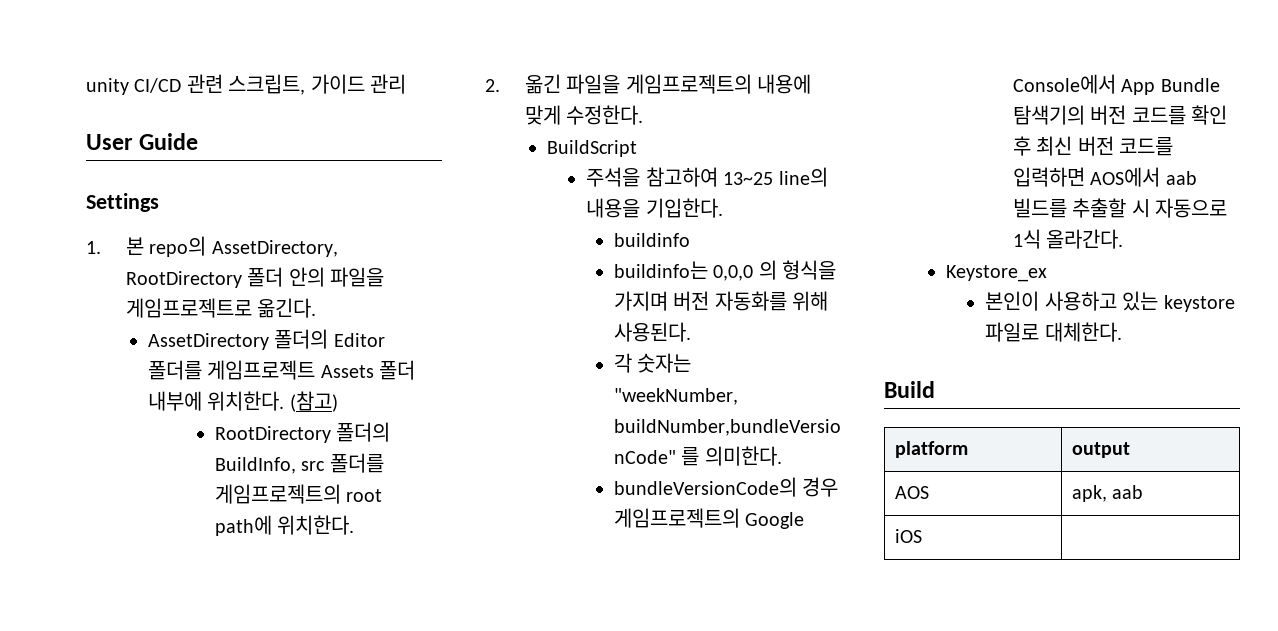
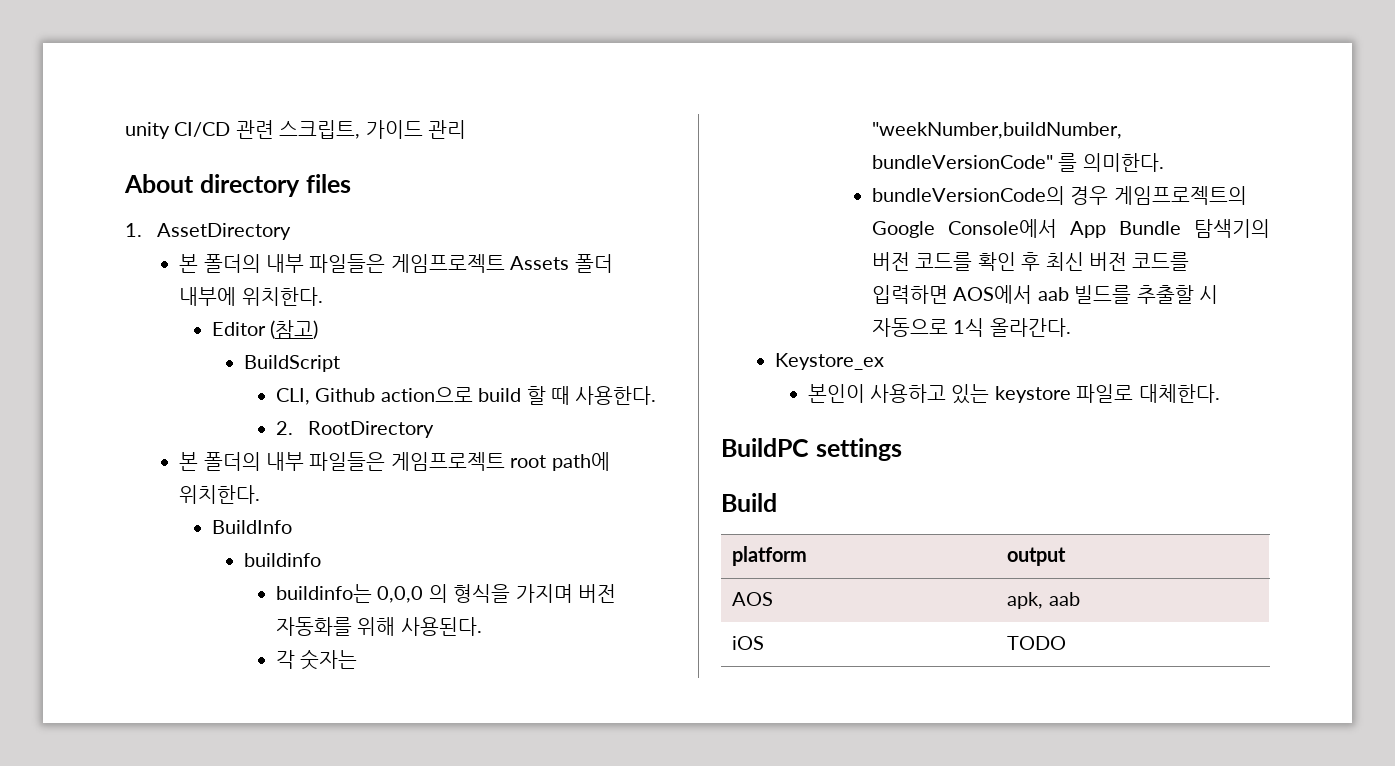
[86,133,199,150] [86,193,159,212] [86,236,338,257] [125,267,384,288] [125,298,317,318] [147,329,385,350] [147,360,202,380] User Guide // Settings // 1. 본 repo의 AssetDirectory, RootDirectory 폴더 안의 파일을 게임프로젝트로 옮긴다. // AssetDirectory 폴더의 Editor 폴더를 -> [124,174,351,197] [125,223,292,240] [179,254,386,273] About directory files // 1. AssetDirectory // 본 폴더의 내부 파일들은
(285, 401) none -> [211,322,266,336] // Editor
[214,422,391,443] [214,453,384,474] [214,484,383,504] [214,515,355,536] [485,74,811,94] [524,105,644,125] [546,140,637,157] [586,167,828,187] [586,198,723,218] RootDirectory 폴더의 BuildInfo, src 폴더를 게임프로젝트의 root path에 위치한다. // 2. 옮긴 파일을 게임프로젝트의 내용에 맞게 수정한다. // BuildScript // 주석을 참고하여 13~25 line의 내용을 기입한다. -> [243,355,340,372] [276,386,657,405] [276,421,435,438] [179,452,610,471] [179,485,261,504] [211,520,292,534] BuildScript // CLI, Github action으로 build 할 때 사용한다. // 2. RootDirectory // 본 폴더의 내부 파일들은 게임프로젝트 root path에 위치한다. // BuildInfo
(1122, 332) none -> [721,438,902,461] // BuildPC settings
(922, 536) none -> [1007,636,1067,650] TODO

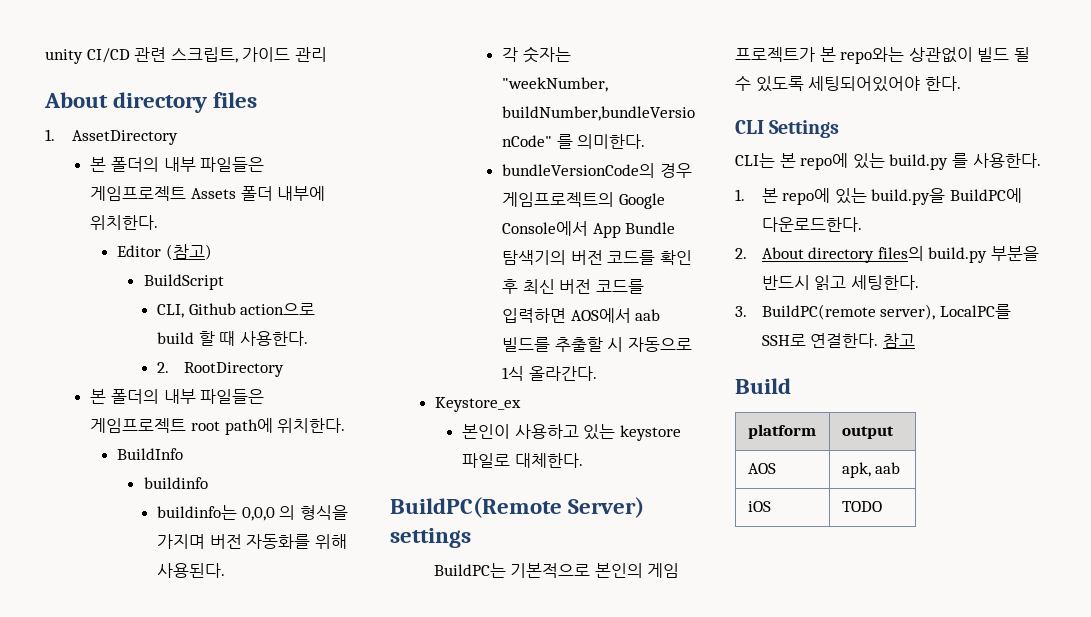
[721,438,809,457] BuildPC -> [390,497,645,518] BuildPC(Remote Server)
(902, 449) none -> [433,563,680,578] [735,47,1030,64] [735,76,961,92] [735,120,840,138] [735,153,1041,170] [735,188,1023,205] [761,217,862,232] [735,246,1040,263] [761,275,919,290] [735,304,1011,320] [761,333,915,348] // BuildPC는 기본적으로 본인의 게임 프로젝트가 본 repo와는 상관없이 빌드 될 수 있도록 세팅되어있어야 한다. // CLI Settings // CLI는 본 repo에 있는 build.py 를 사용한다. // 1. 본 repo에 있는 build.py을 BuildPC에 다운로드한다. // 2. About directory files의 build.py 부분을 반드시 읽고 세팅한다. // 3. BuildPC(remote server), LocalPC를 SSH로 연결한다. 참고

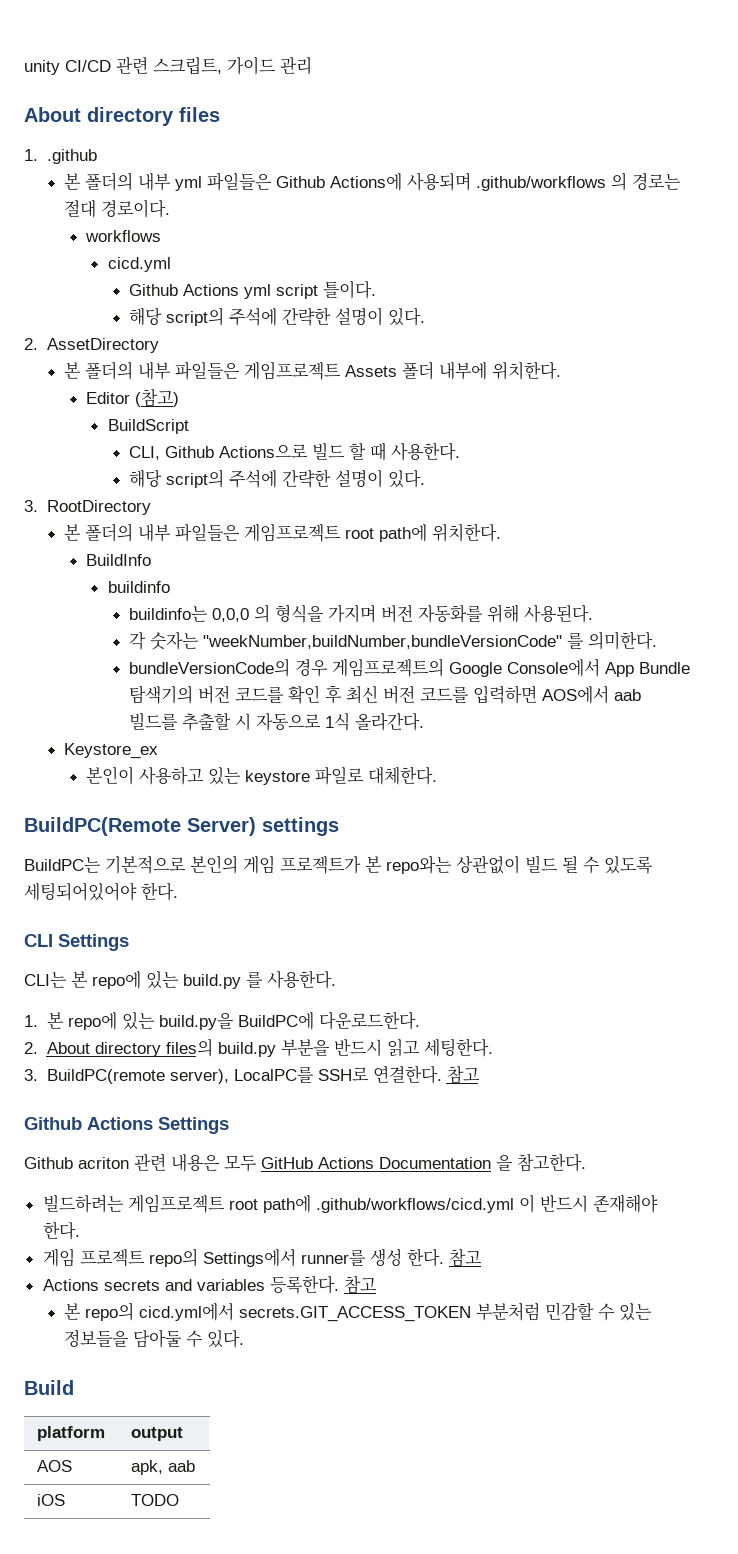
(55, 135) none -> [46,149,97,164] [64,172,682,191] [64,199,171,218] [85,230,162,242] [107,257,171,272] [129,280,377,299] [129,307,426,326] [24,338,38,350] .github // 본 폴더의 내부 yml 파일들은 Github Actions에 사용되며 .github/workflows 의 경로는 절대 경로이다. // workflows // cicd.yml // Github Actions yml script 틀이다. // 해당 script의 주석에 간략한 설명이 있다. // 2.
[240,303,316,315] [157,332,194,344] action으로 build -> [219,442,346,460] Actions으로 빌드
[157,362,169,373] 2. -> [129,469,426,488] [24,500,38,512] 해당 script의 주석에 간략한 설명이 있다. // 3.
(915, 340) none -> [24,1117,229,1134] [24,1153,586,1172] [42,1194,658,1213] [42,1221,80,1240] [42,1248,482,1267] [42,1275,377,1294] [64,1302,653,1322] [64,1329,245,1348] // Github Actions Settings // Github acriton 관련 내용은 모두 GitHub Actions Documentation 을 참고한다. // 빌드하려는 게임프로젝트 root path에 .github/workflows/cicd.yml 이 반드시 존재해야 한다. // 게임 프로젝트 repo의 Settings에서 runner를 생성 한다. 참고 // Actions secrets and variables 등록한다. 참고 // 본 repo의 cicd.yml에서 secrets.GIT_ACCESS_TOKEN 부분처럼 민감할 수 있는 정보들을 담아둘 수 있다.

